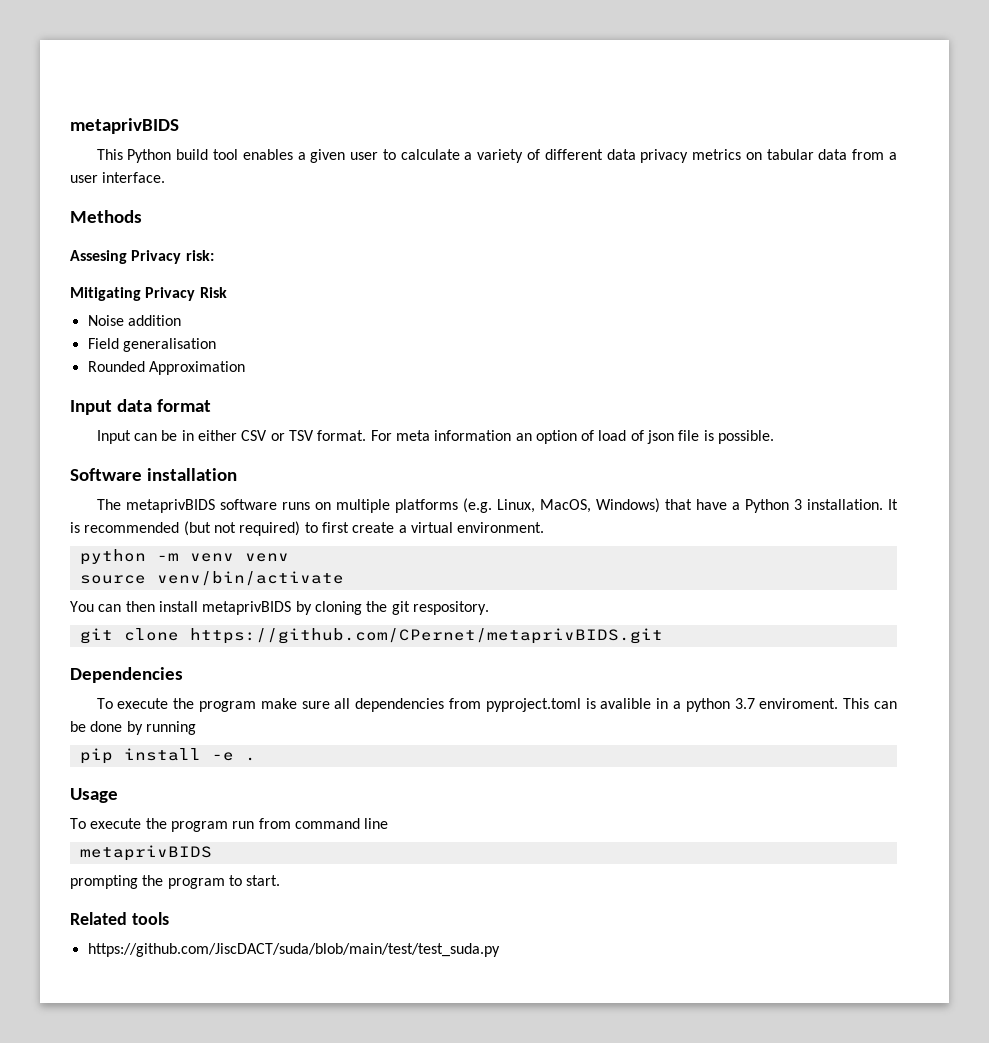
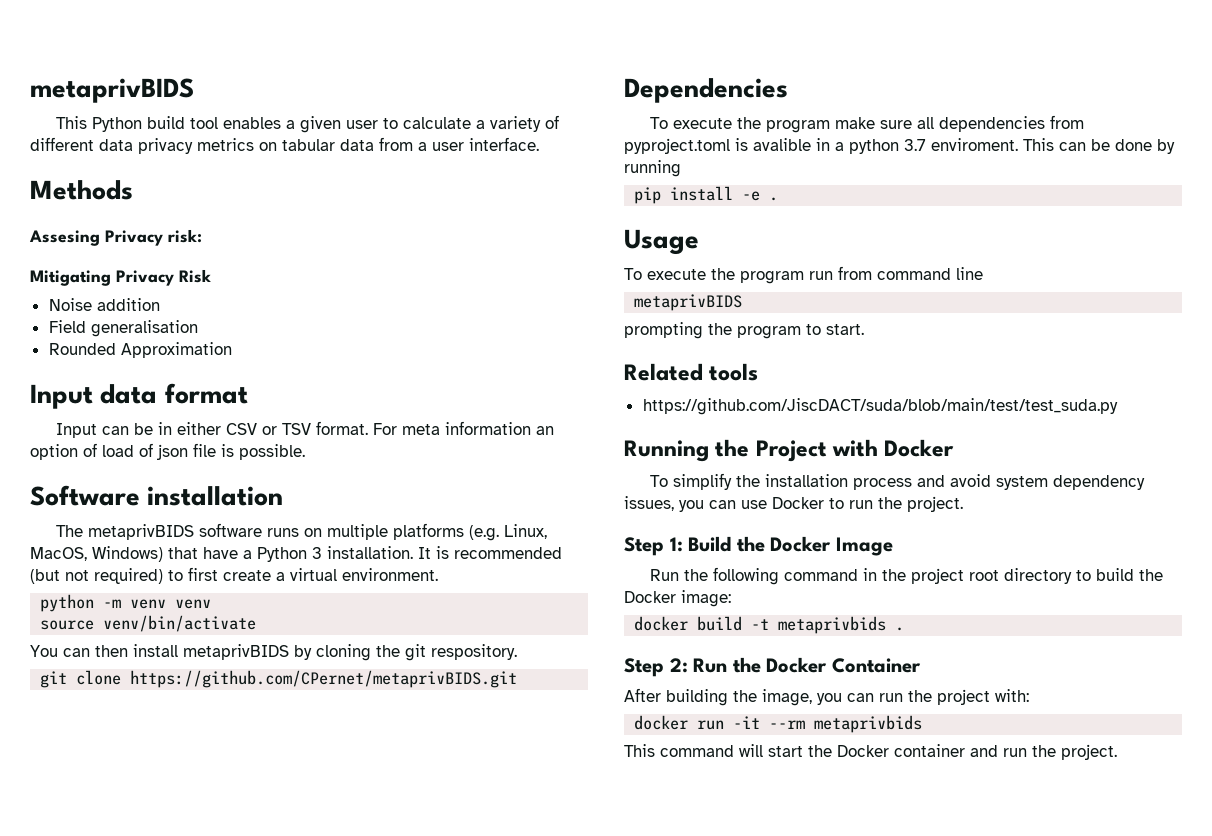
(500, 950) none -> [624,439,955,462] [650,473,1146,490] [624,496,963,512] [624,536,893,556] [650,567,1164,585] [624,590,731,607] [634,616,905,634] [624,657,921,677] [624,688,1029,706] [634,715,923,733] [624,744,1117,760] // Running the Project with Docker // To simplify the installation process and avoid system dependency issues, you can use Docker to run the project. // Step 1: Build the Docker Image // Run the following command in the project root directory to build the Docker image: // docker build -t metaprivbids . // Step 2: Run the Docker Container // After building the image, you can run the project with: // docker run -it --rm metaprivbids // This command will start the Docker container and run the project.

